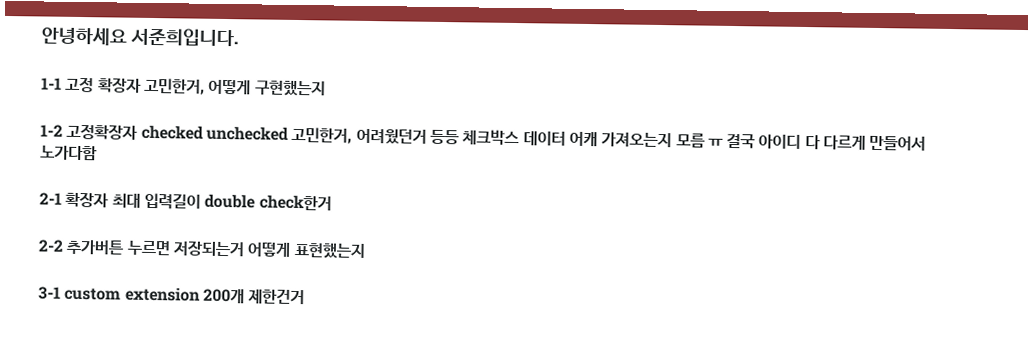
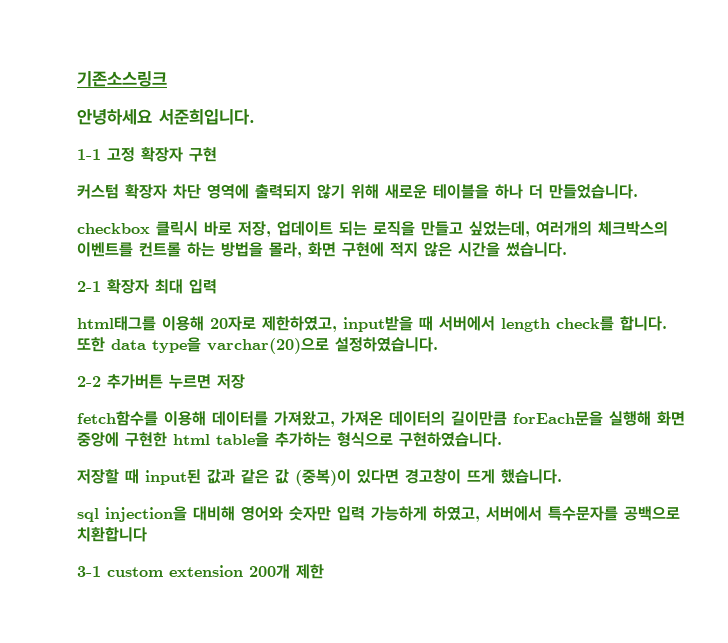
(41, 36) none -> [77,71,167,87] 기존소스링크 //
[143,77,326,97] [40,123,927,151] [40,145,98,161] [39,191,332,211] [38,239,365,259] 고민한거, 어떻게 구현했는지 // 1-2 고정확장자 checked unchecked 고민한거, 어려웠던거 등등 체크박스 데이터 어캐 가져오는지 모름 ㅠ 결국 아이디 다 다르게 만들어서 노가다함 // 2-1 확장자 최대 입력길이 double check한거 // 2-2 추가버튼 누르면 저장되는거 어떻게 표현했는지 -> [189,147,217,162] [77,184,638,199] [77,221,668,237] [77,242,567,258] [77,279,217,294] [77,316,667,332] [77,337,438,354] [77,374,245,389] [77,411,685,427] [77,432,502,447] [77,469,562,486] [77,506,680,522] [77,527,147,542] 구현 // 커스텀 확장자 차단 영역에 출력되지 않기 위해 새로운 테이블을 하나 더 만들었습니다. // checkbox 클릭시 바로 저장, 업데이트 되는 로직을 만들고 싶었는데, 여러개의 체크박스의 이벤트를 컨트롤 하는 방법을 몰라, 화면 구현에 적지 않은 시간을 썼습니다. // 2-1 확장자 최대 입력 // html태그를 이용해 20자로 제한하였고, input받을 때 서버에서 length check를 합니다. 또한 data type을 varchar(20)으로 설정하였습니다. // 2-2 추가버튼 누르면 저장 // fetch함수를 이용해 데이터를 가져왔고, 가져온 데이터의 길이만큼 forEach문을 실행해 화면 중앙에 구현한 html table을 추가하는 형식으로 구현하였습니다. // 저장할 때 input된 값과 같은 값 (중복)이 있다면 경고창이 뜨게 했습니다. // sql injection을 대비해 영어와 숫자만 입력 가능하게 하였고, 서버에서 특수문자를 공백으로 치환합니다
[248,288,306,305] 제한건거 -> [296,564,324,579] 제한

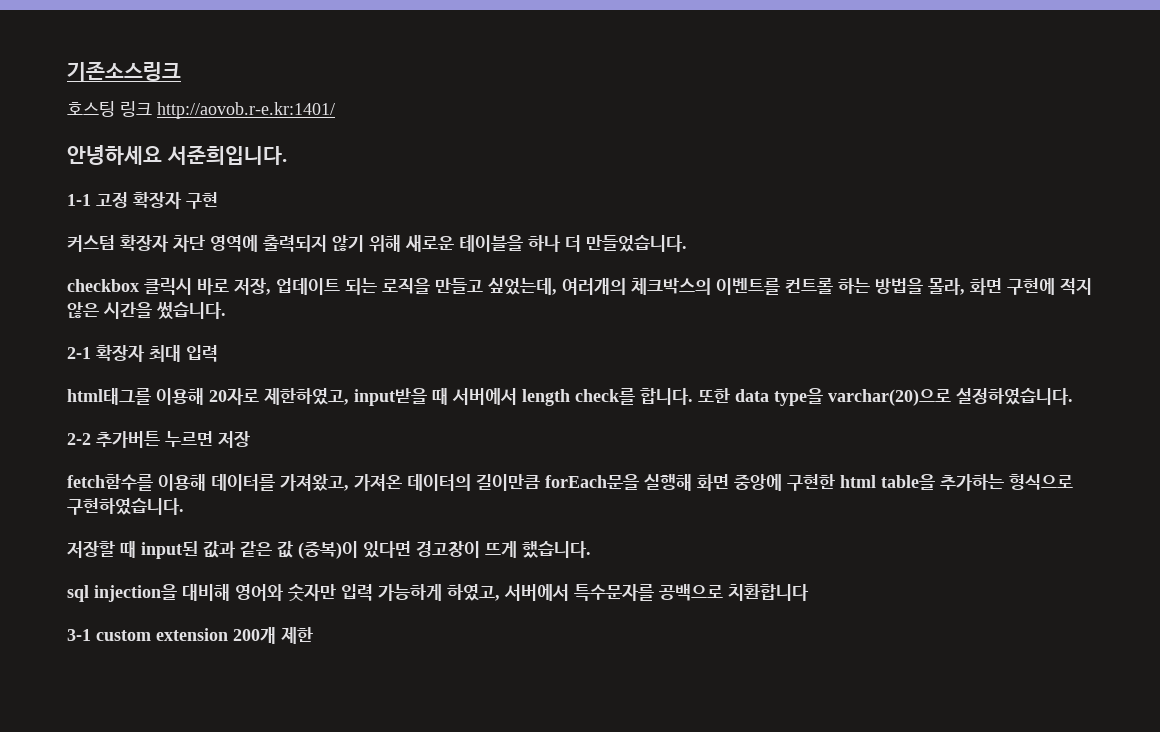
(167, 79) none -> [67,101,335,119] // 호스팅 링크 http://aovob.r-e.kr:1401/

